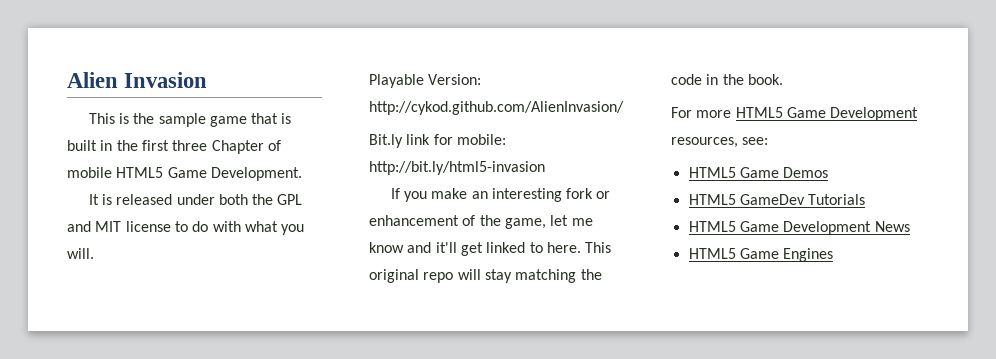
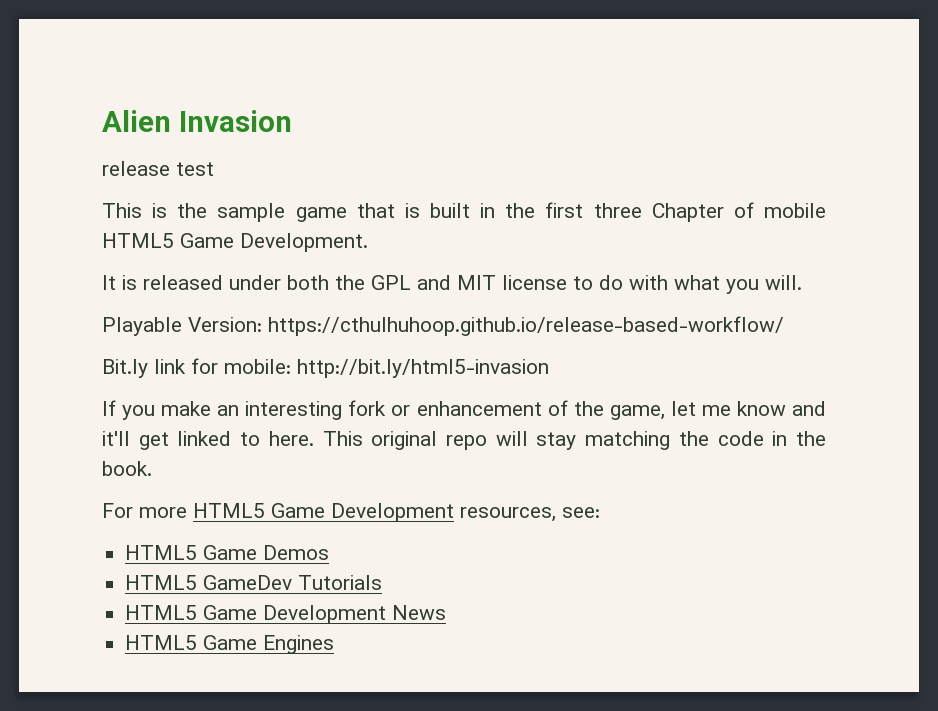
(208, 80) none -> [102,161,214,176] // release test
[369,101,624,115] http://cykod.github.com/AlienInvasion/ -> [268,316,784,336] https://cthulhuhoop.github.io/release-based-workflow/

